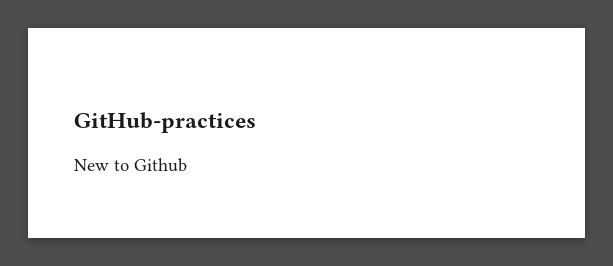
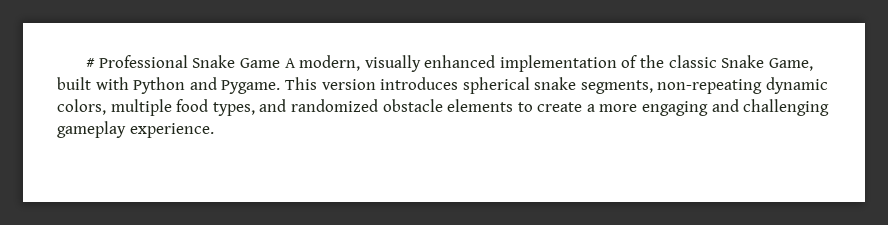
[74,112,256,133] [74,158,187,172] GitHub-practices // New to Github -> [86,55,813,72] [57,77,829,94] [57,99,830,116] [57,121,214,138] # Professional Snake Game A modern, visually enhanced implementation of the classic Snake Game, built with Python and Pygame. This version introduces spherical snake segments, non-repeating dynamic colors, multiple food types, and randomized obstacle elements to create a more engaging and challenging gameplay experience.

